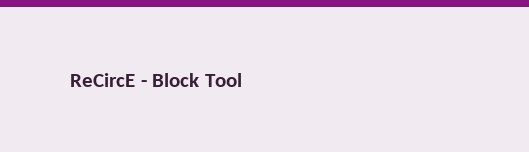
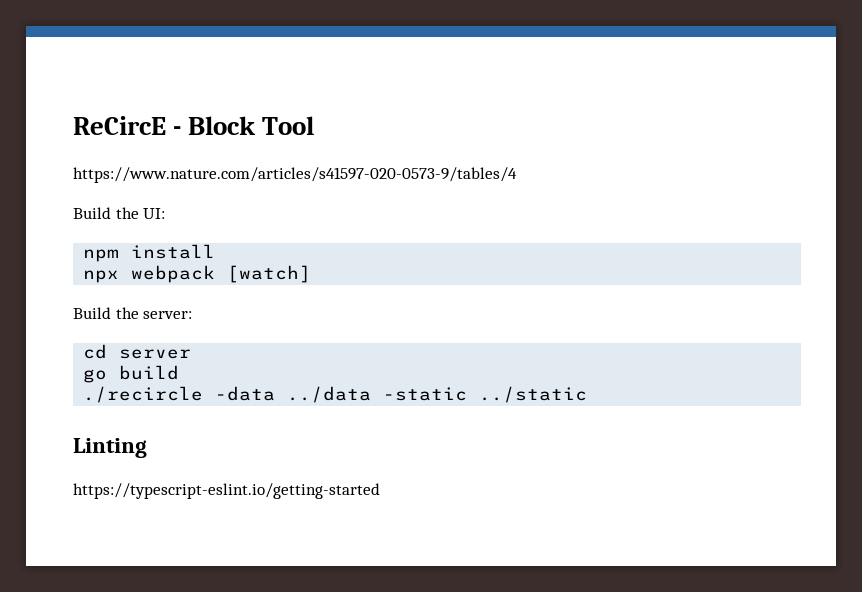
(243, 80) none -> [73,167,517,183] [73,207,166,219] [83,244,216,262] [83,265,312,283] [73,307,193,319] [83,344,192,359] [83,365,180,383] [83,386,588,403] [73,438,147,458] [73,483,380,499] // https://www.nature.com/articles/s41597-020-0573-9/tables/4 // Build the UI: // npm install // npx webpack [watch] // Build the server: // cd server // go build // ./recircle -data ../data -static ../static // Linting // https://typescript-eslint.io/getting-started

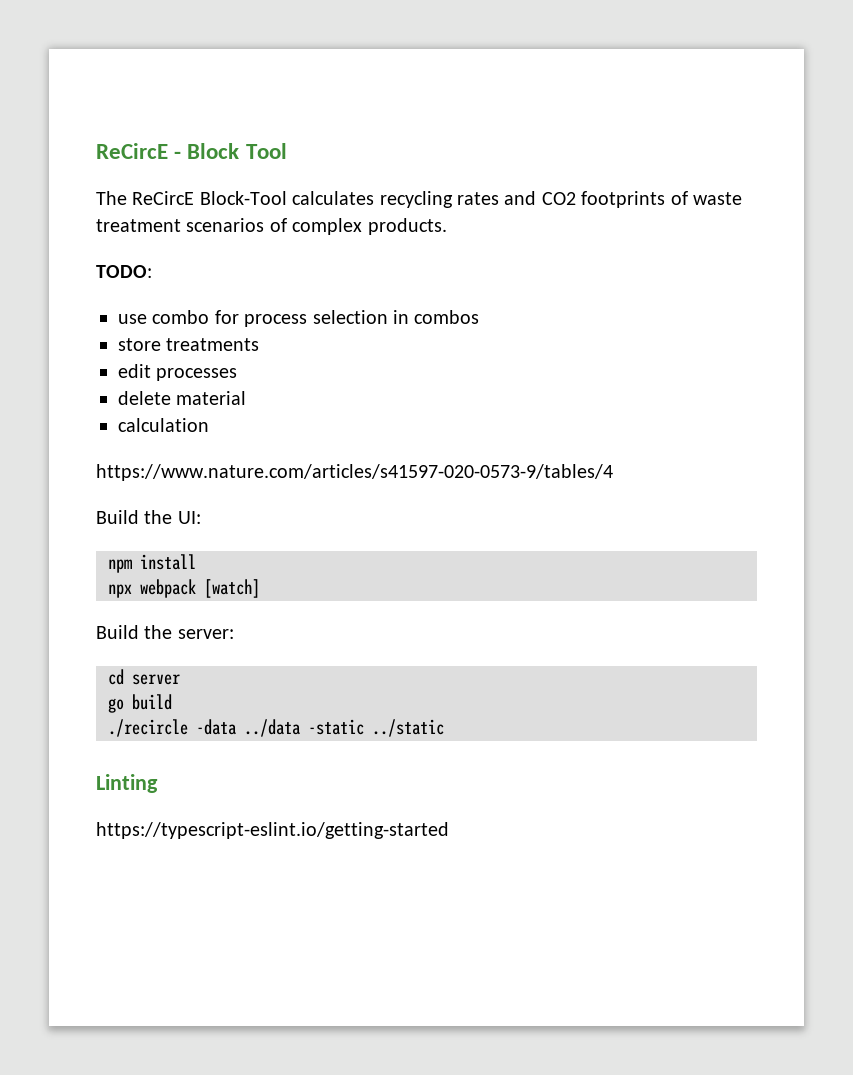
(315, 125) none -> [96,191,742,208] [96,218,447,235] [96,265,152,278] [118,310,480,327] [118,338,260,351] [118,364,238,381] [118,391,247,405] [118,418,209,432] // The ReCircE Block-Tool calculates recycling rates and CO2 footprints of waste treatment scenarios of complex products. // TODO: // use combo for process selection in combos // store treatments // edit processes // delete material // calculation

